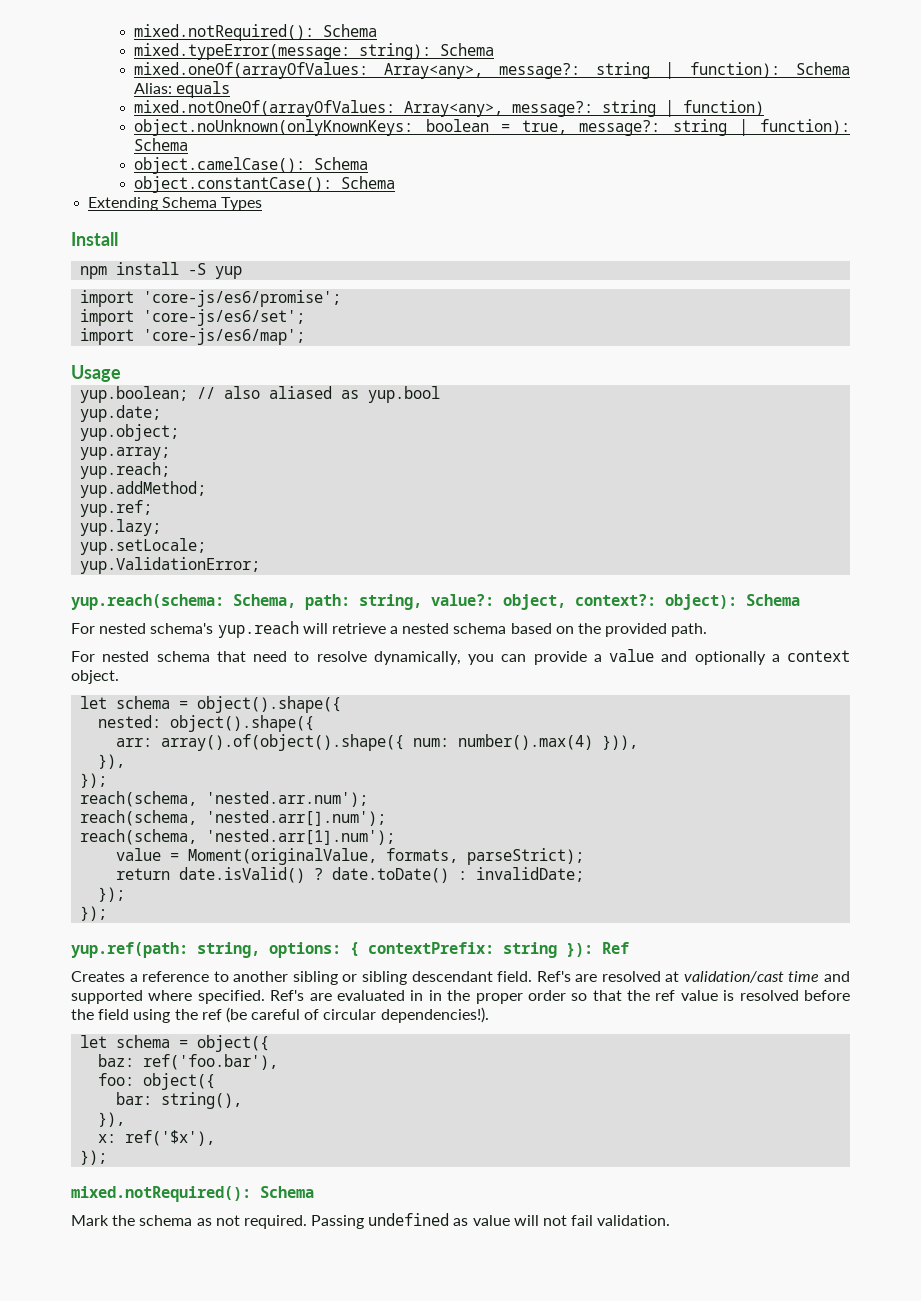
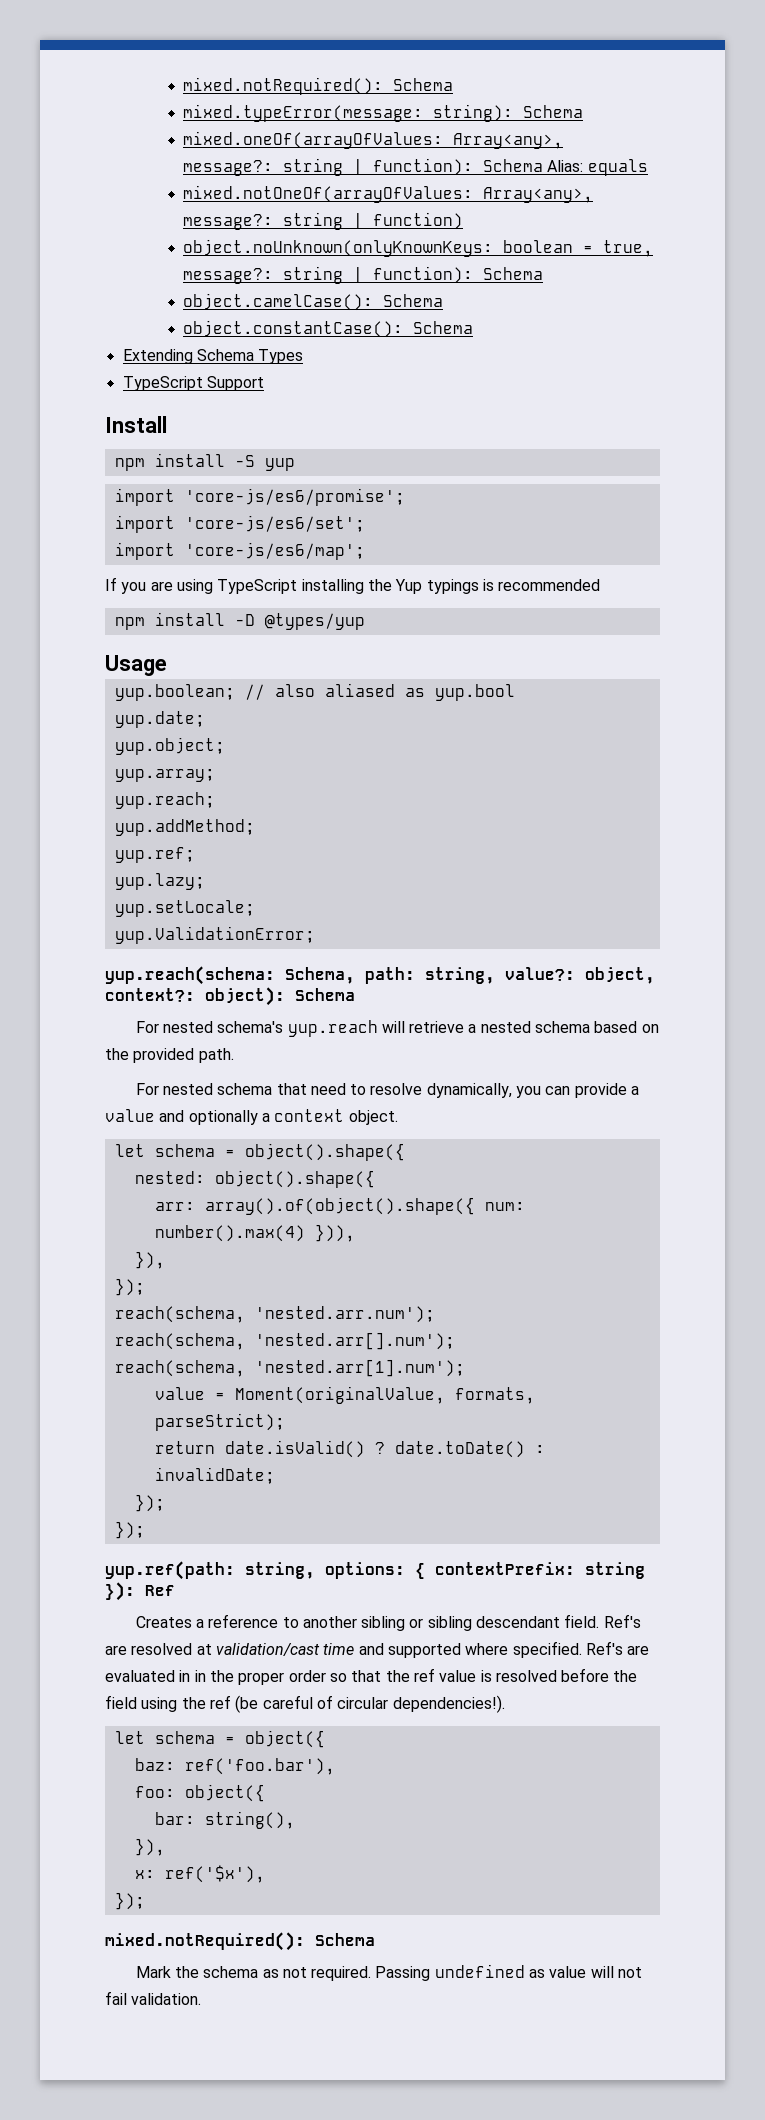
(263, 204) none -> [122,376,264,391] // TypeScript Support
(306, 336) none -> [105,577,601,594] [114,612,365,630] // If you are using TypeScript installing the Yup typings is recommended // npm install -D @types/yup

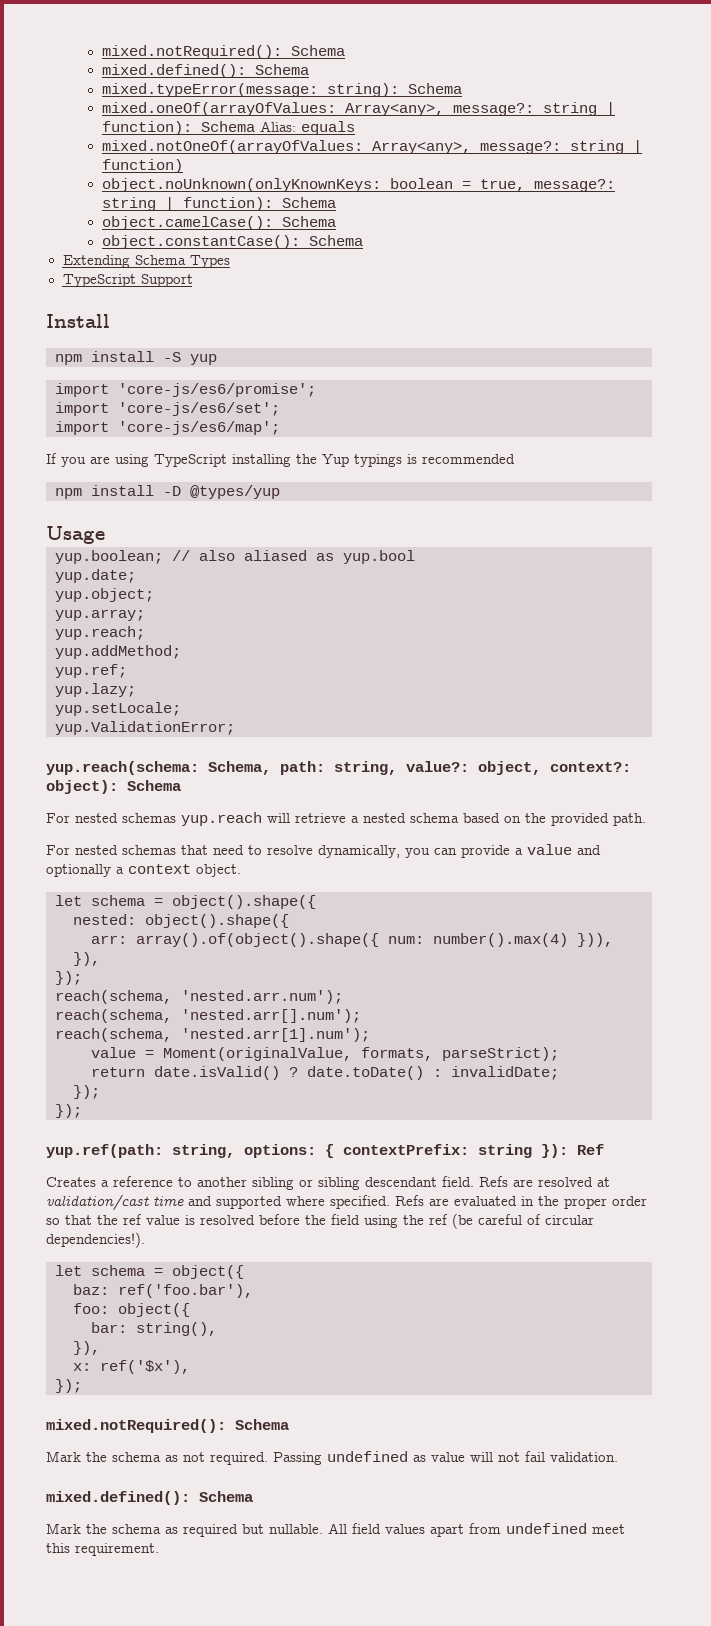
[183,77,454,95] mixed.notRequired(): Schema -> [101,45,345,59] [101,64,309,78] mixed.notRequired(): Schema // mixed.defined(): Schema
[217,1021,284,1033] schema's -> [122,813,176,823] schemas
[217,1083,273,1095] schema -> [122,845,176,855] schemas
[603,1614,641,1628] Ref's -> [479,1176,508,1187] Refs
[585,1641,623,1655] Ref's -> [395,1195,424,1206] Refs
[194,1670,206,1682] in -> (534, 1201) none
(202, 1999) none -> [46,1491,253,1505] [46,1523,625,1537] [46,1543,159,1556] // mixed.defined(): Schema // Mark the schema as required but nullable. All field values apart from undefined meet this requirement.

